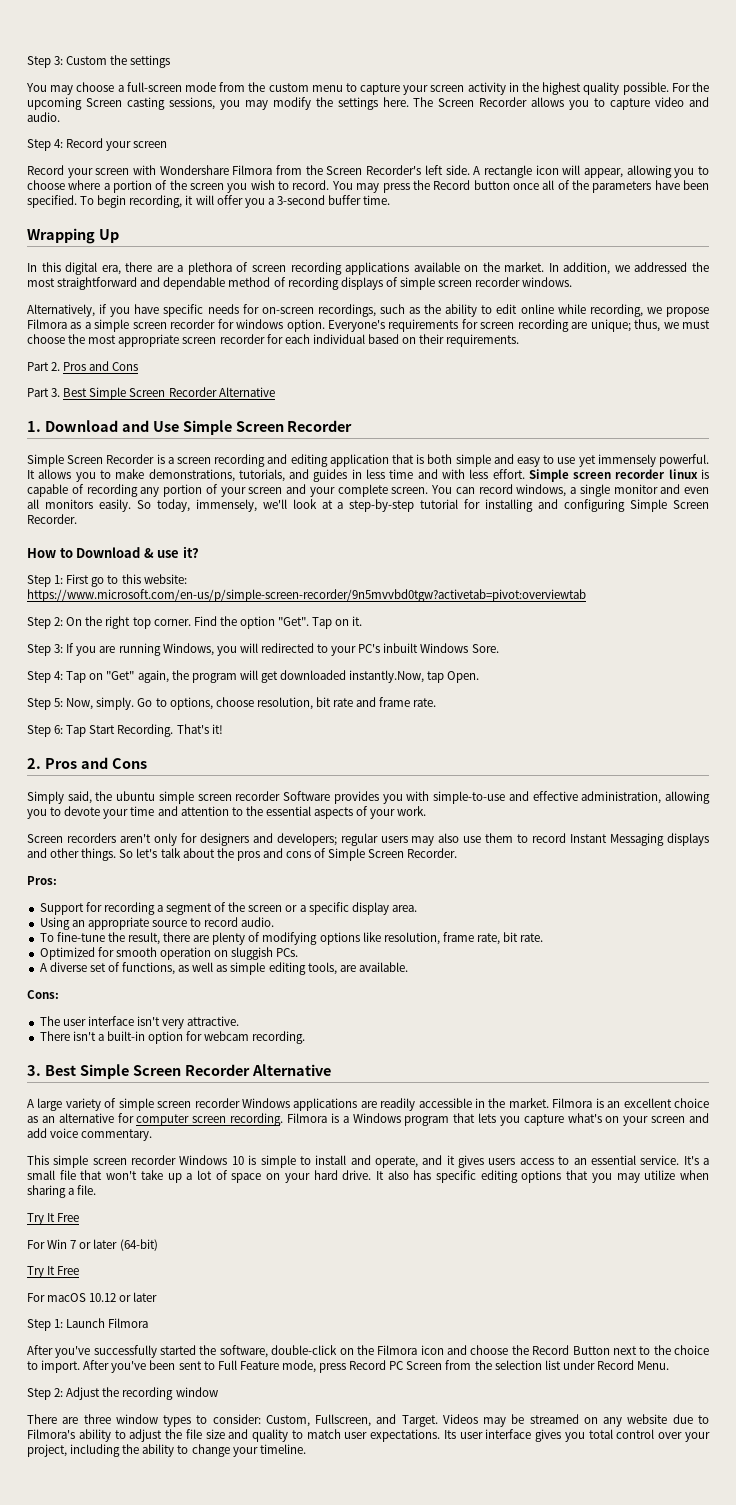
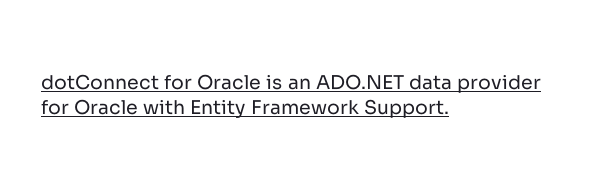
[27,55,171,68] [26,82,709,95] [27,97,710,110] [27,112,60,122] [27,138,168,151] [27,165,710,178] [27,180,709,193] [27,195,391,208] [27,228,119,244] [27,262,709,275] [27,277,573,290] [27,304,709,317] [27,319,711,332] [27,334,520,347] [27,361,139,371] [27,387,275,400] [27,420,353,435] [27,454,710,467] [27,469,709,482] [27,484,709,497] [27,499,709,512] [27,514,77,524] [27,546,199,558] [27,574,187,587] [27,589,586,602] [27,616,363,629] [27,643,499,656] [27,670,480,683] [27,697,437,710] [27,724,223,737] [27,757,147,769] [27,791,710,804] [27,806,427,819] [27,833,710,846] [27,848,458,861] [27,876,57,885] [39,902,417,915] [39,917,275,930] [39,932,544,945] [39,947,299,960] [39,962,408,975] [27,990,59,999] [39,1016,240,1029] [39,1031,306,1044] [27,1064,331,1079] [27,1098,710,1111] [27,1113,710,1126] [27,1128,153,1141] [27,1155,710,1168] [27,1170,710,1183] [27,1185,97,1198] [27,1213,80,1225] [27,1239,158,1251] [27,1266,80,1278] [27,1292,158,1302] [27,1318,149,1331] [27,1345,709,1358] [27,1360,670,1373] [27,1387,218,1400] [27,1414,709,1427] [27,1429,711,1442] [27,1444,306,1457] Step 3: Custom the settings // You may choose a full-screen mode from the custom menu to capture your screen activity in the highest quality possible. For the upcoming Screen casting sessions, you may modify the settings here. The Screen Recorder allows you to capture video and audio. // Step 4: Record your screen // Record your screen with Wondershare Filmora from the Screen Recorder's left side. A rectangle icon will appear, allowing you to choose where a portion of the screen you wish to record. You may press the Record button once all of the parameters have been specified. To begin recording, it will offer you a 3-second buffer time. // Wrapping Up // In this digital era, there are a plethora of screen recording applications available on the market. In addition, we addressed the most straightforward and dependable method of recording displays of simple screen recorder windows. // Alternatively, if you have specific needs for on-screen recordings, such as the ability to edit online while recording, we propose Filmora as a simple screen recorder for windows option. Everyone's requirements for screen recording are unique; thus, we must choose the most appropriate screen recorder for each individual based on their requirements. // Part 2. Pros and Cons // Part 3. Best Simple Screen Recorder Alternative // 1. Download and Use Simple Screen Recorder // Simple Screen Recorder is a screen recording and editing application that is both simple and easy to use yet immensely powerful. It allows you to make demonstrations, tutorials, and guides in less time and with less effort. Simple screen recorder linux is capable of recording any portion of your screen and your complete screen. You can record windows, a single monitor and even all monitors easily. So today, immensely, we'll look at a step-by-step tutorial for installing and configuring Simple Screen Recorder. // How to Download & use it? // Step 1: First go to this website: https://www.microsoft.com/en-us/p/simple-screen-recorder/9n5mvvbd0tgw?activetab=pivot:overviewtab // Step 2: On the right top corner. Find the option "Get". Tap on it. // Step 3: If you are running Windows, you will redirected to your PC's inbuilt Windows Sore. // Step 4: Tap on "Get" again, the program will get downloaded instantly.Now, tap Open. // Step 5: Now, simply. Go to options, choose resolution, bit rate and frame rate. // Step 6: Tap Start Recording. That's it! // 2. Pros and Cons // Simply said, the ubuntu simple screen recorder Software provides you with simple-to-use and effective administration, allowing you to devote your time and attention to the essential aspects of your work. // Screen recorders aren't only for designers and developers; regular users may also use them to record Instant Messaging displays and other things. So let's talk about the pros and cons of Simple Screen Recorder. // Pros: // Support for recording a segment of the screen or a specific display area. // Using an appropriate source to record audio. // To fine-tune the result, there are plenty of modifying options like resolution, frame rate, bit rate. // Optimized for smooth operation on sluggish PCs. // A diverse set of functions, as well as simple editing tools, are available. // Cons: // The user interface isn't very attractive. // There isn't a built-in option for webcam recording. // 3. Best Simple Screen Recorder Alternative // A large variety of simple screen recorder Windows applications are readily accessible in the market. Filmora is an excellent choice as an alternative for computer screen recording. Filmora is a Windows program that lets you capture what's on your screen and add voice commentary. // This simple screen recorder Windows 10 is simple to install and operate, and it gives users access to an essential service. It's a small file that won't take up a lot of space on your hard drive. It also has specific editing options that you may utilize when sharing a file. // Try It Free // For Win 7 or later (64-bit) // Try It Free // For macOS 10.12 or later // Step 1: Launch Filmora // After you've successfully started the software, double-click on the Filmora icon and choose the Record Button next to the choice to import. After you've been sent to Full Feature mode, press Record PC Screen from the selection list under Record Menu. // Step 2: Adjust the recording window // There are three window types to consider: Custom, Fullscreen, and Target. Videos may be streamed on any website due to Filmora's ability to adjust the file size and quality to match user expectations. Its user interface gives you total control over your project, including the ability to change your timeline. -> [41,74,541,93] [41,99,449,118] dotConnect for Oracle is an ADO.NET data provider for Oracle with Entity Framework Support.

